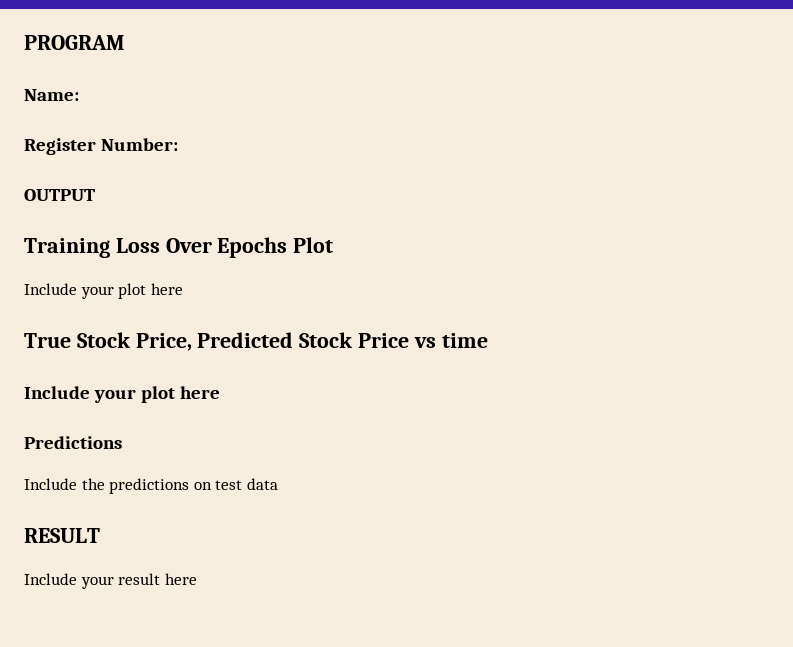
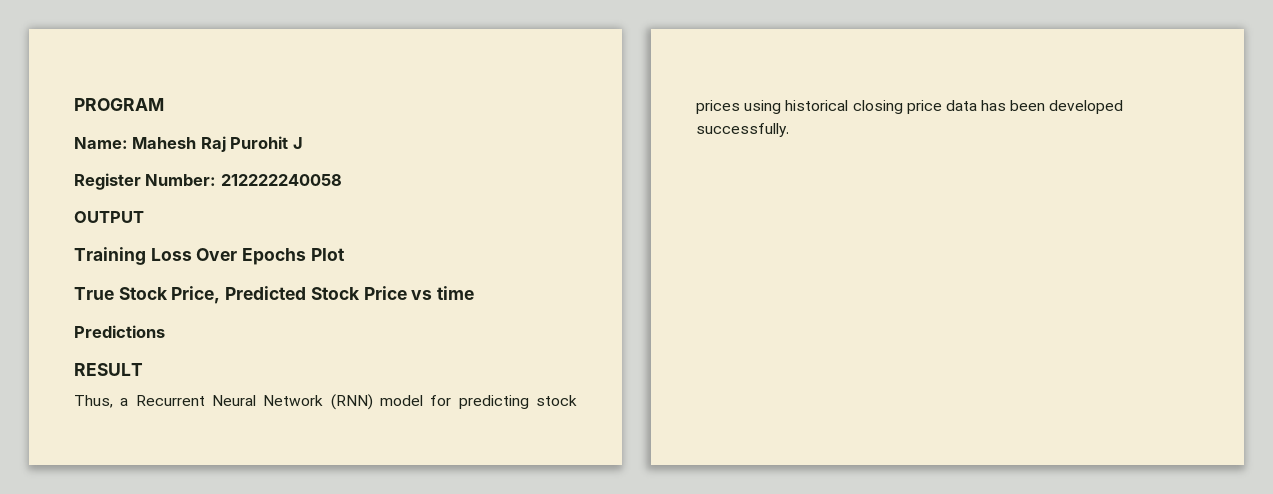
(79, 95) none -> [132,136,303,152] Mahesh Raj Purohit J
(179, 144) none -> [220,174,342,186] 212222240058
[24,283,183,299] // Include your plot here -> (345, 254) none
[24,386,221,403] [24,436,122,449] [24,478,278,494] [24,528,100,543] [24,573,197,589] Include your plot here // Predictions // Include the predictions on test data // RESULT // Include your result here -> [74,325,165,338] [74,363,143,376] [74,394,577,410] [696,100,1124,114] [696,123,789,137] Predictions // RESULT // Thus, a Recurrent Neural Network (RNN) model for predicting stock prices using historical closing price data has been developed successfully.

